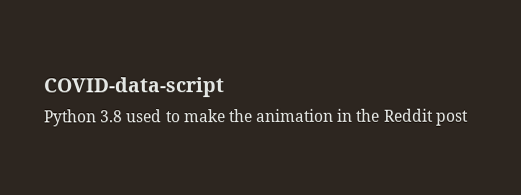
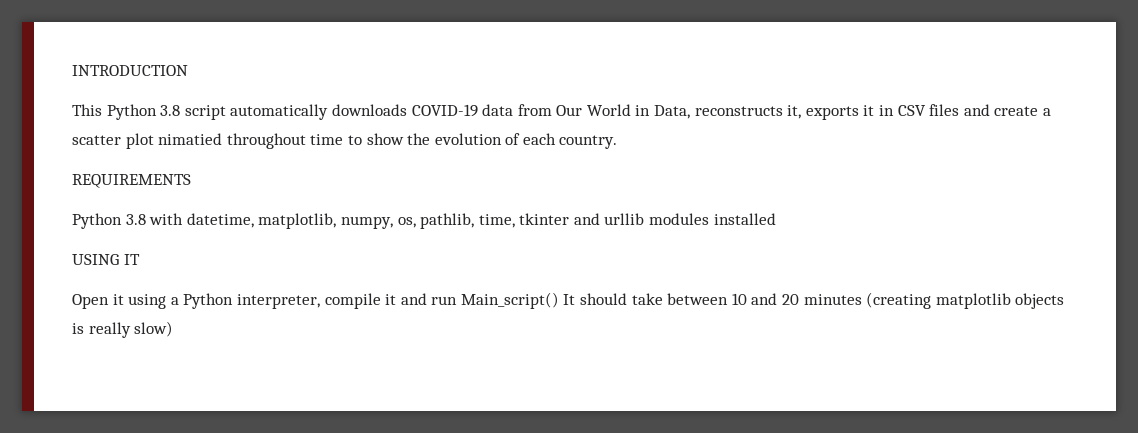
[43,77,224,98] [44,108,469,127] COVID-data-script // Python 3.8 used to make the animation in the Reddit post -> [72,65,188,76] [72,104,1051,120] [72,133,618,149] [72,174,191,188] [72,213,776,229] [72,254,140,265] [72,292,1065,309] [72,321,174,338] INTRODUCTION // This Python 3.8 script automatically downloads COVID-19 data from Our World in Data, reconstructs it, exports it in CSV files and create a scatter plot nimatied throughout time to show the evolution of each country. // REQUIREMENTS // Python 3.8 with datetime, matplotlib, numpy, os, pathlib, time, tkinter and urllib modules installed // USING IT // Open it using a Python interpreter, compile it and run Main_script() It should take between 10 and 20 minutes (creating matplotlib objects is really slow)

